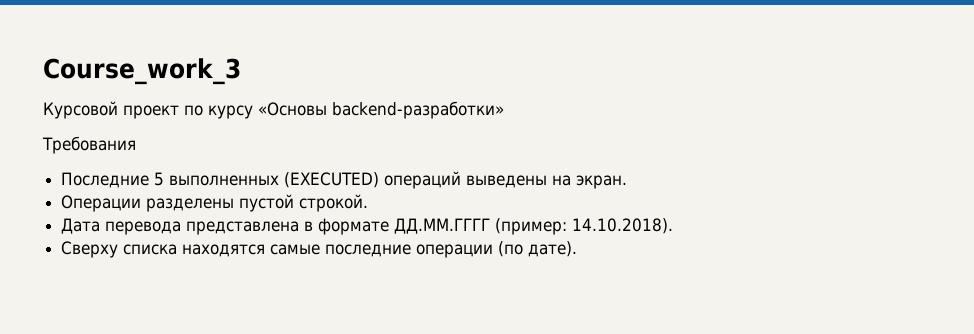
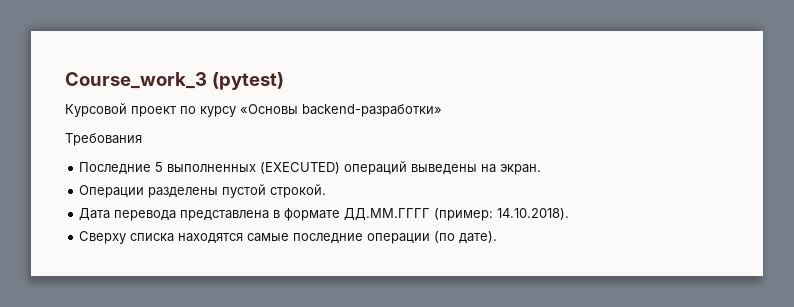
(241, 71) none -> [211,72,284,90] (pytest)

